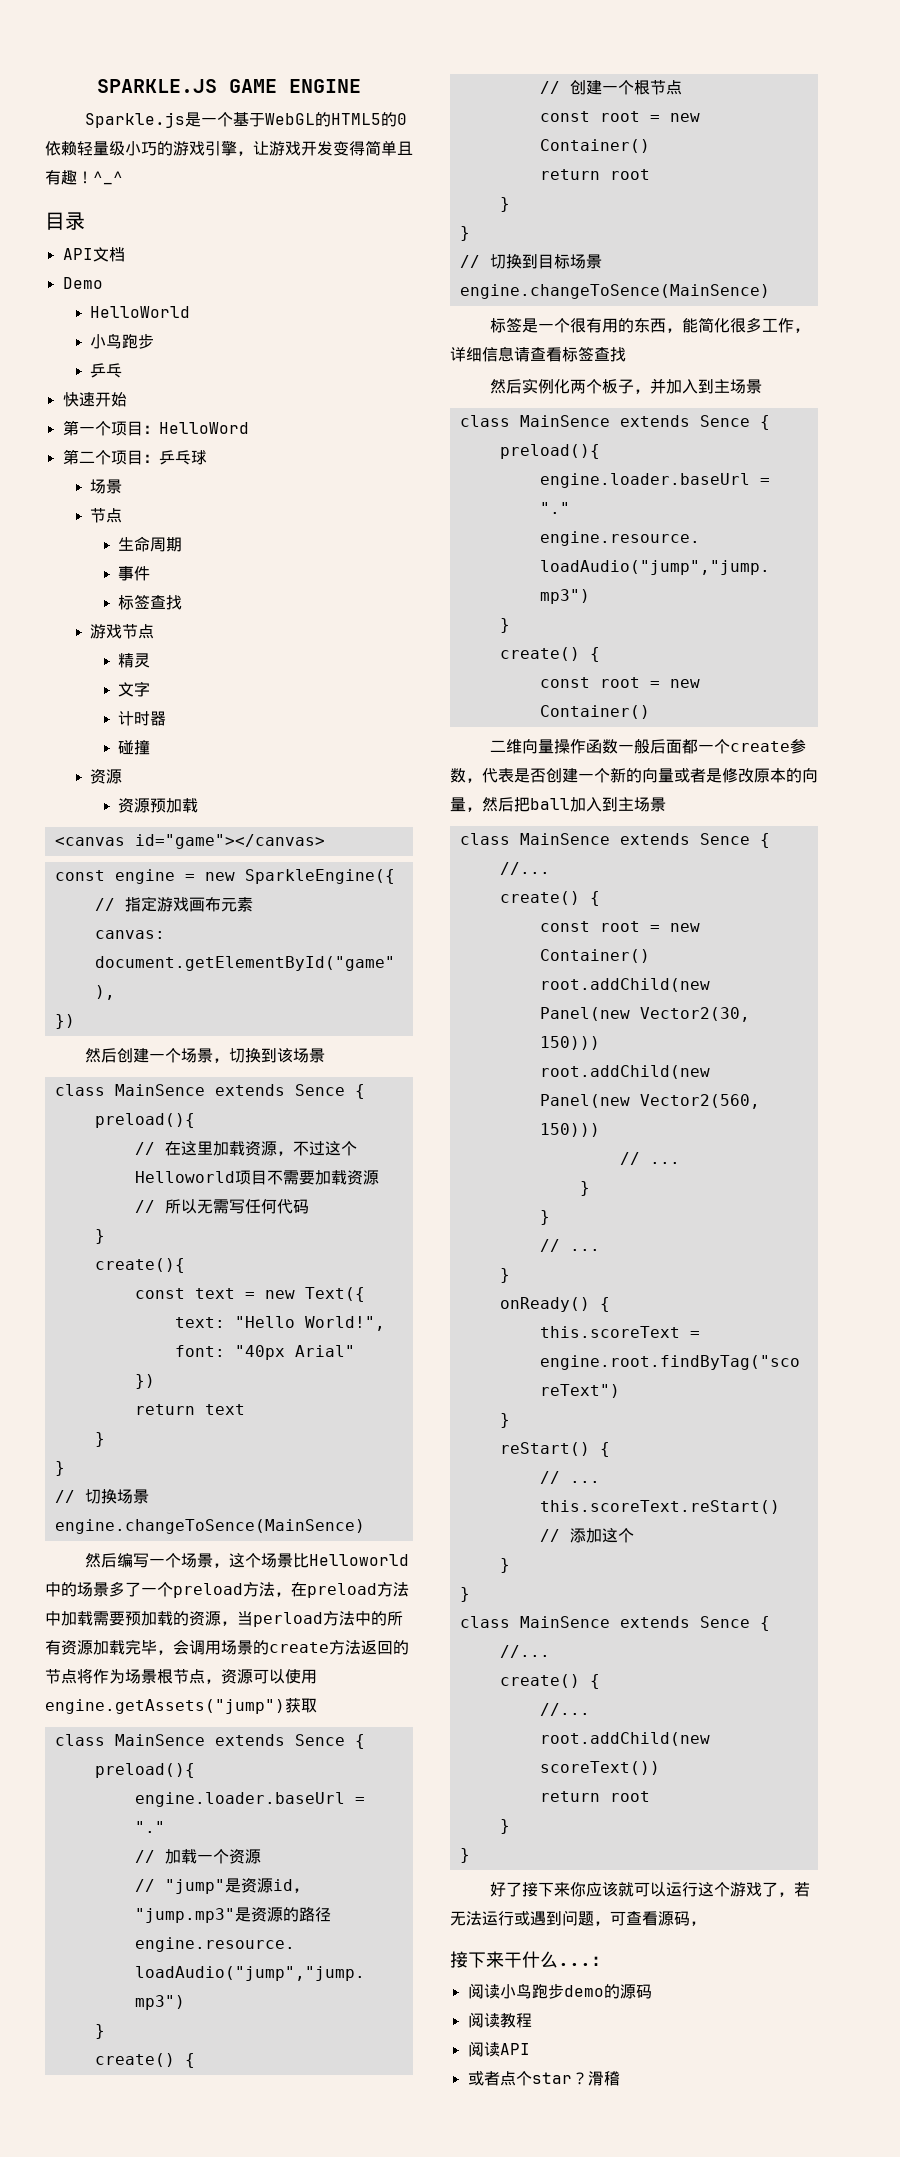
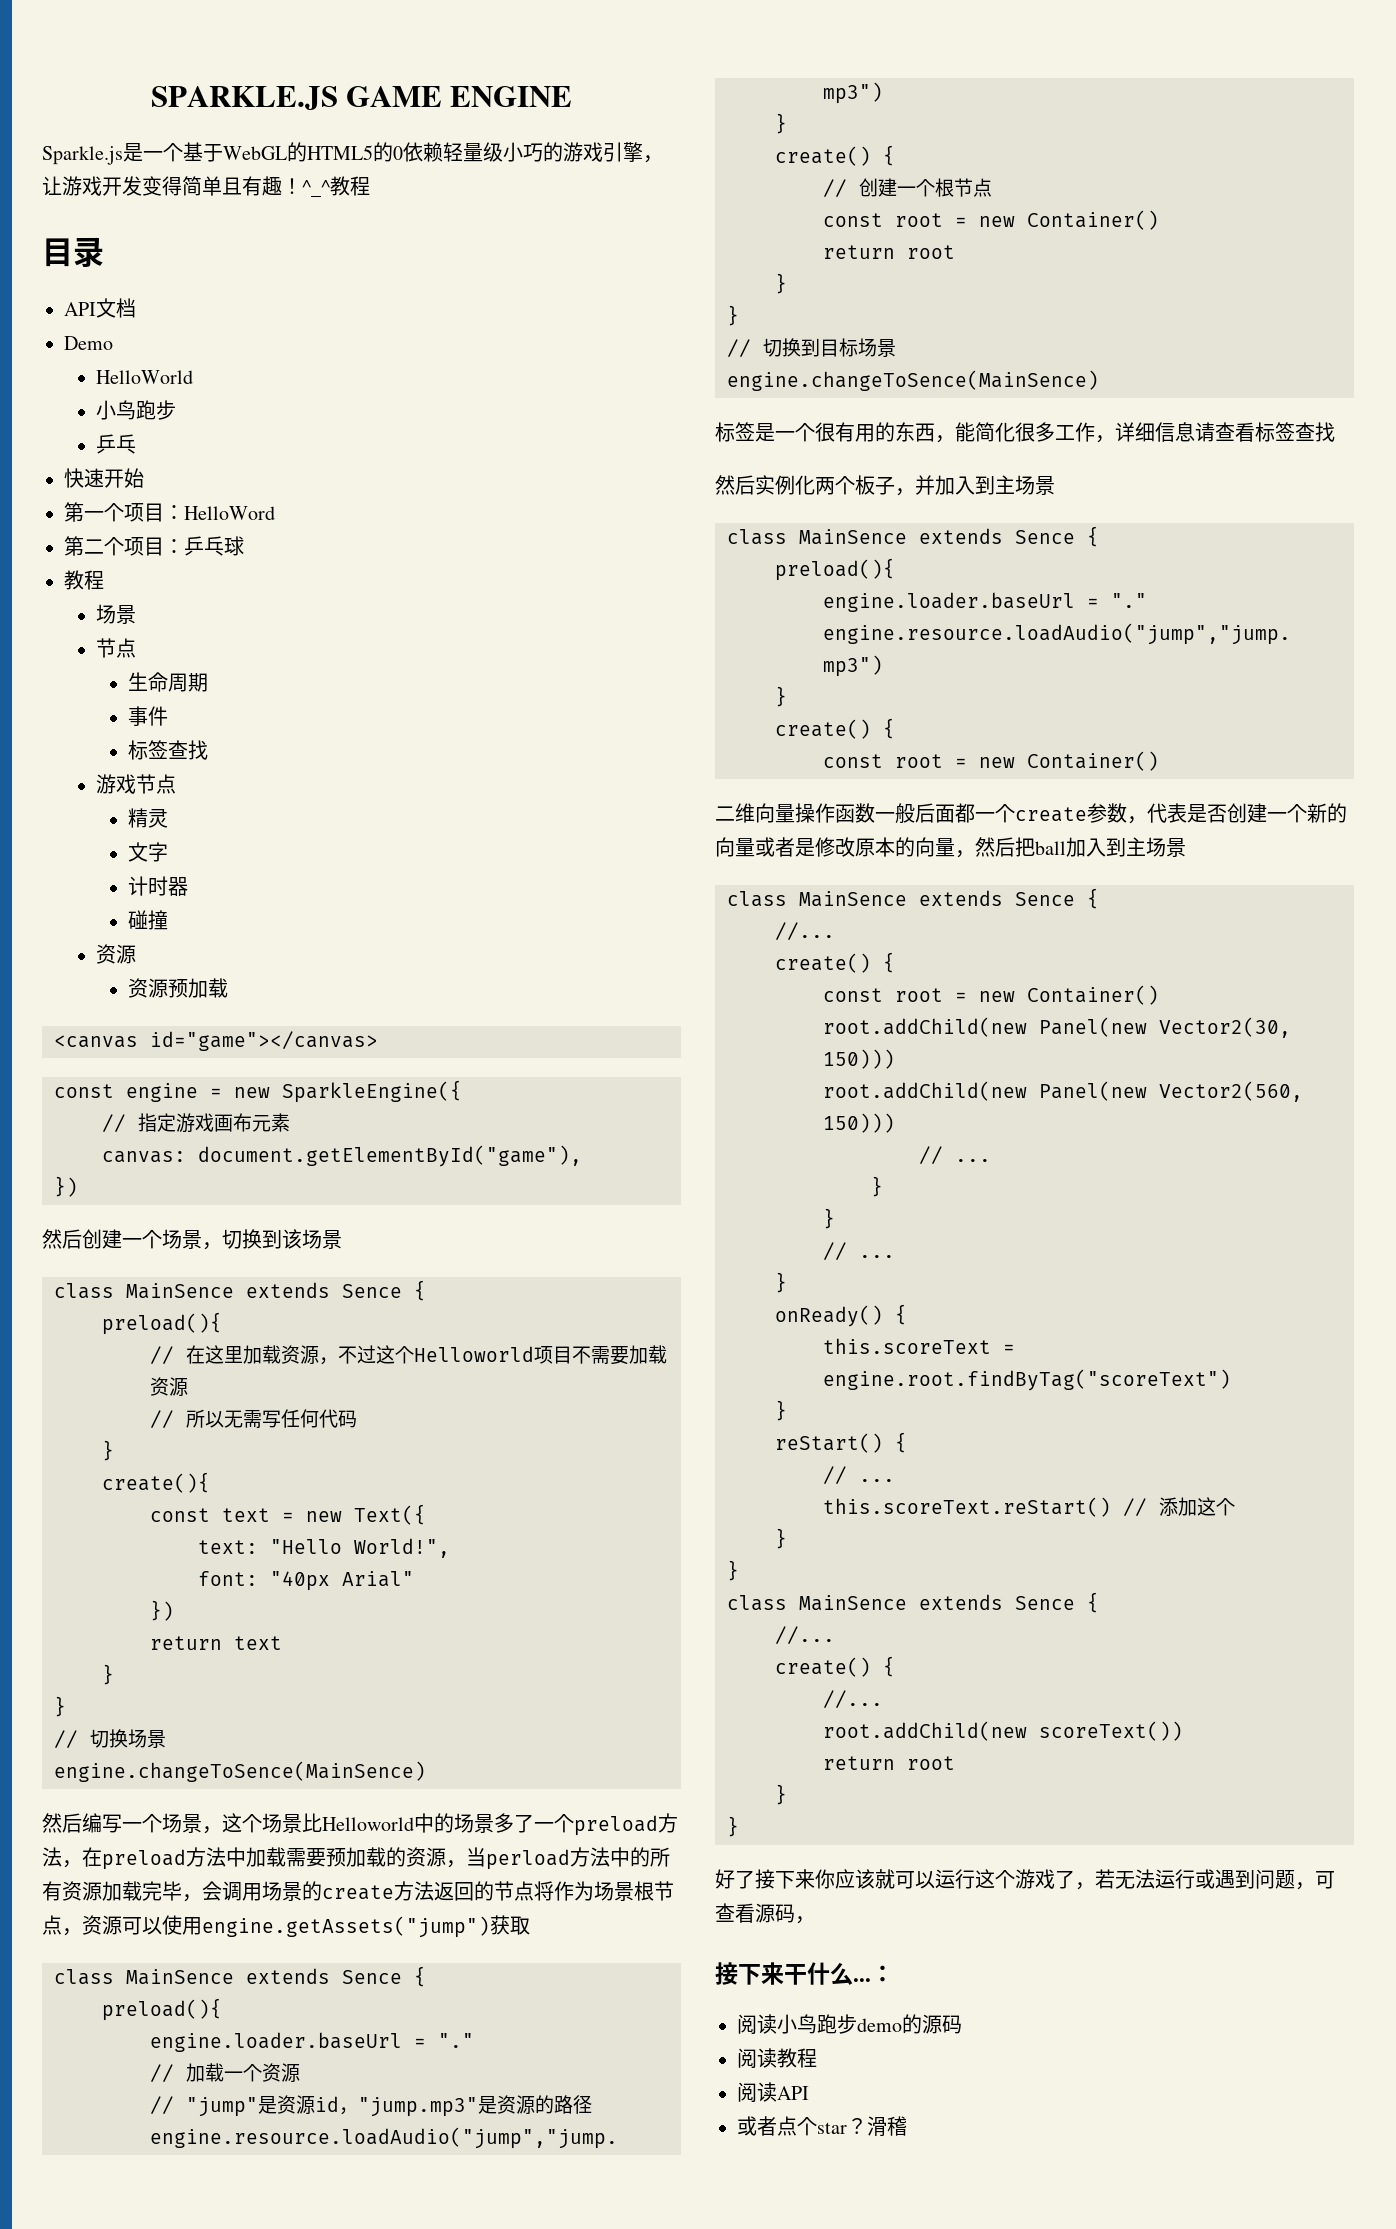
(123, 178) none -> [330,176,370,196] 教程
(207, 457) none -> [64,570,104,590] // 教程

